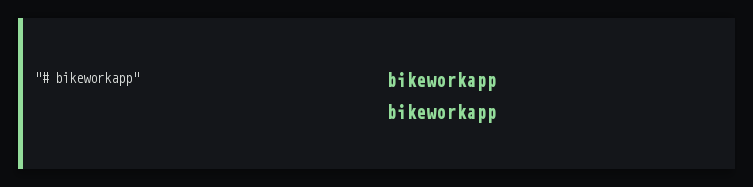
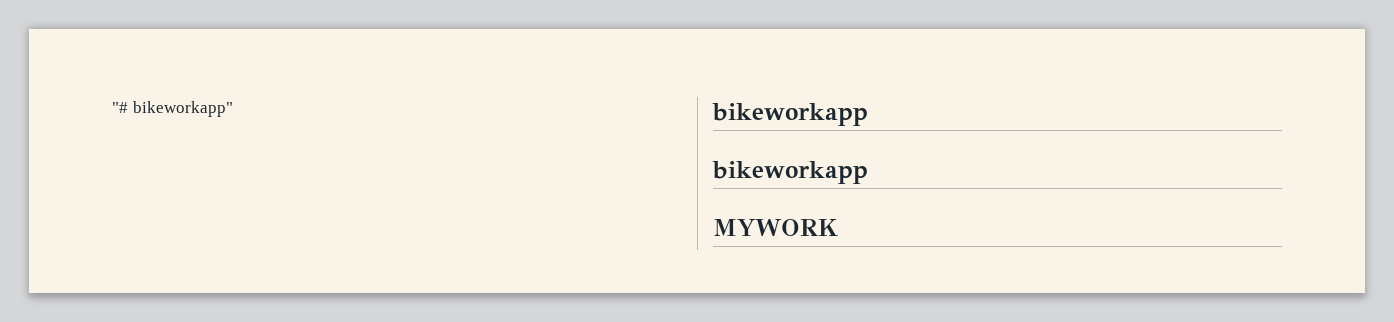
(496, 113) none -> [713,219,839,236] // MYWORK

